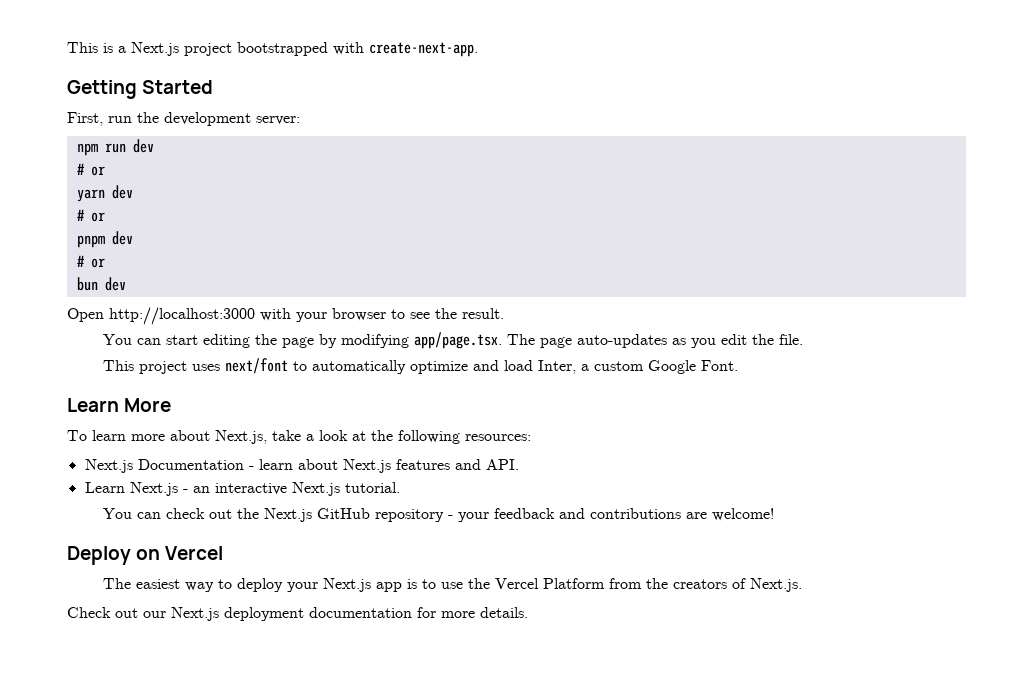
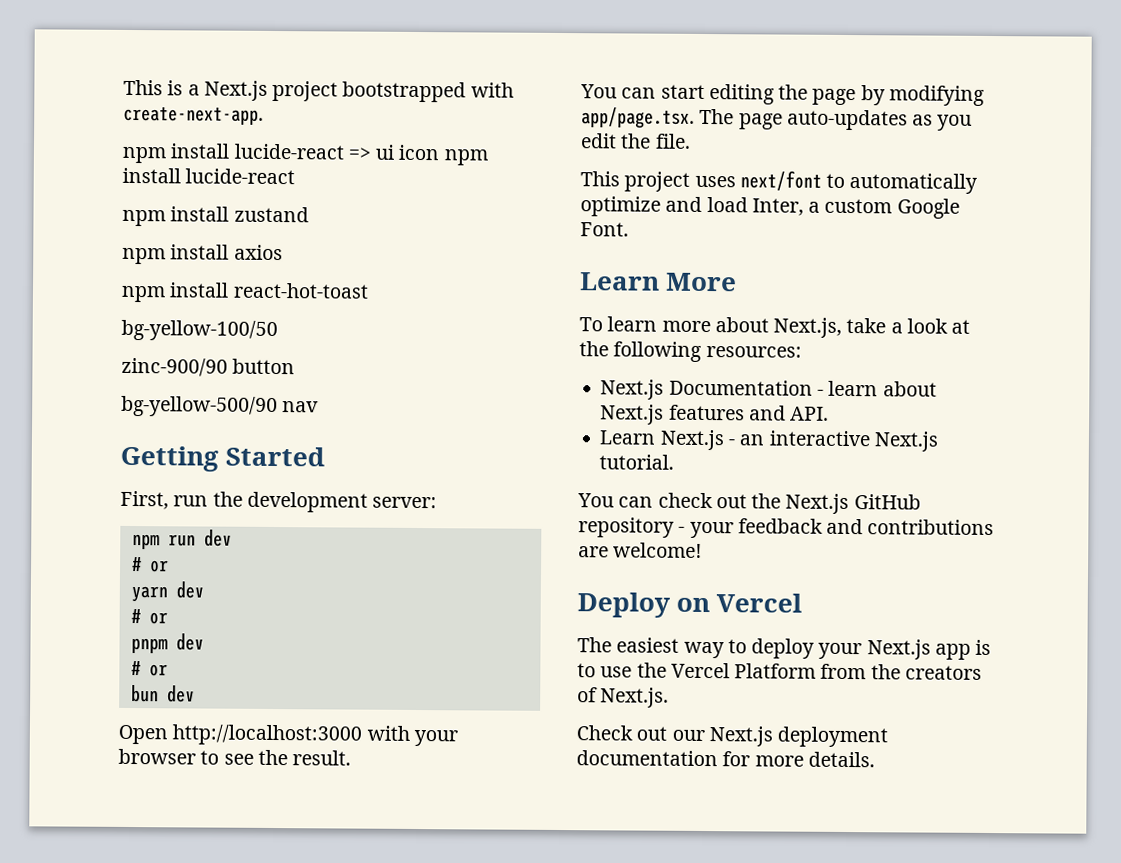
(478, 49) none -> [122,143,488,166] [122,167,296,185] [122,206,309,227] [122,244,283,265] [121,282,369,303] [121,319,278,342] [121,357,296,377] [121,395,320,418] // npm install lucide-react => ui icon npm install lucide-react // npm install zustand // npm install axios // npm install react-hot-toast // bg-yellow-100/50 // zinc-900/90 button // bg-yellow-500/90 nav

